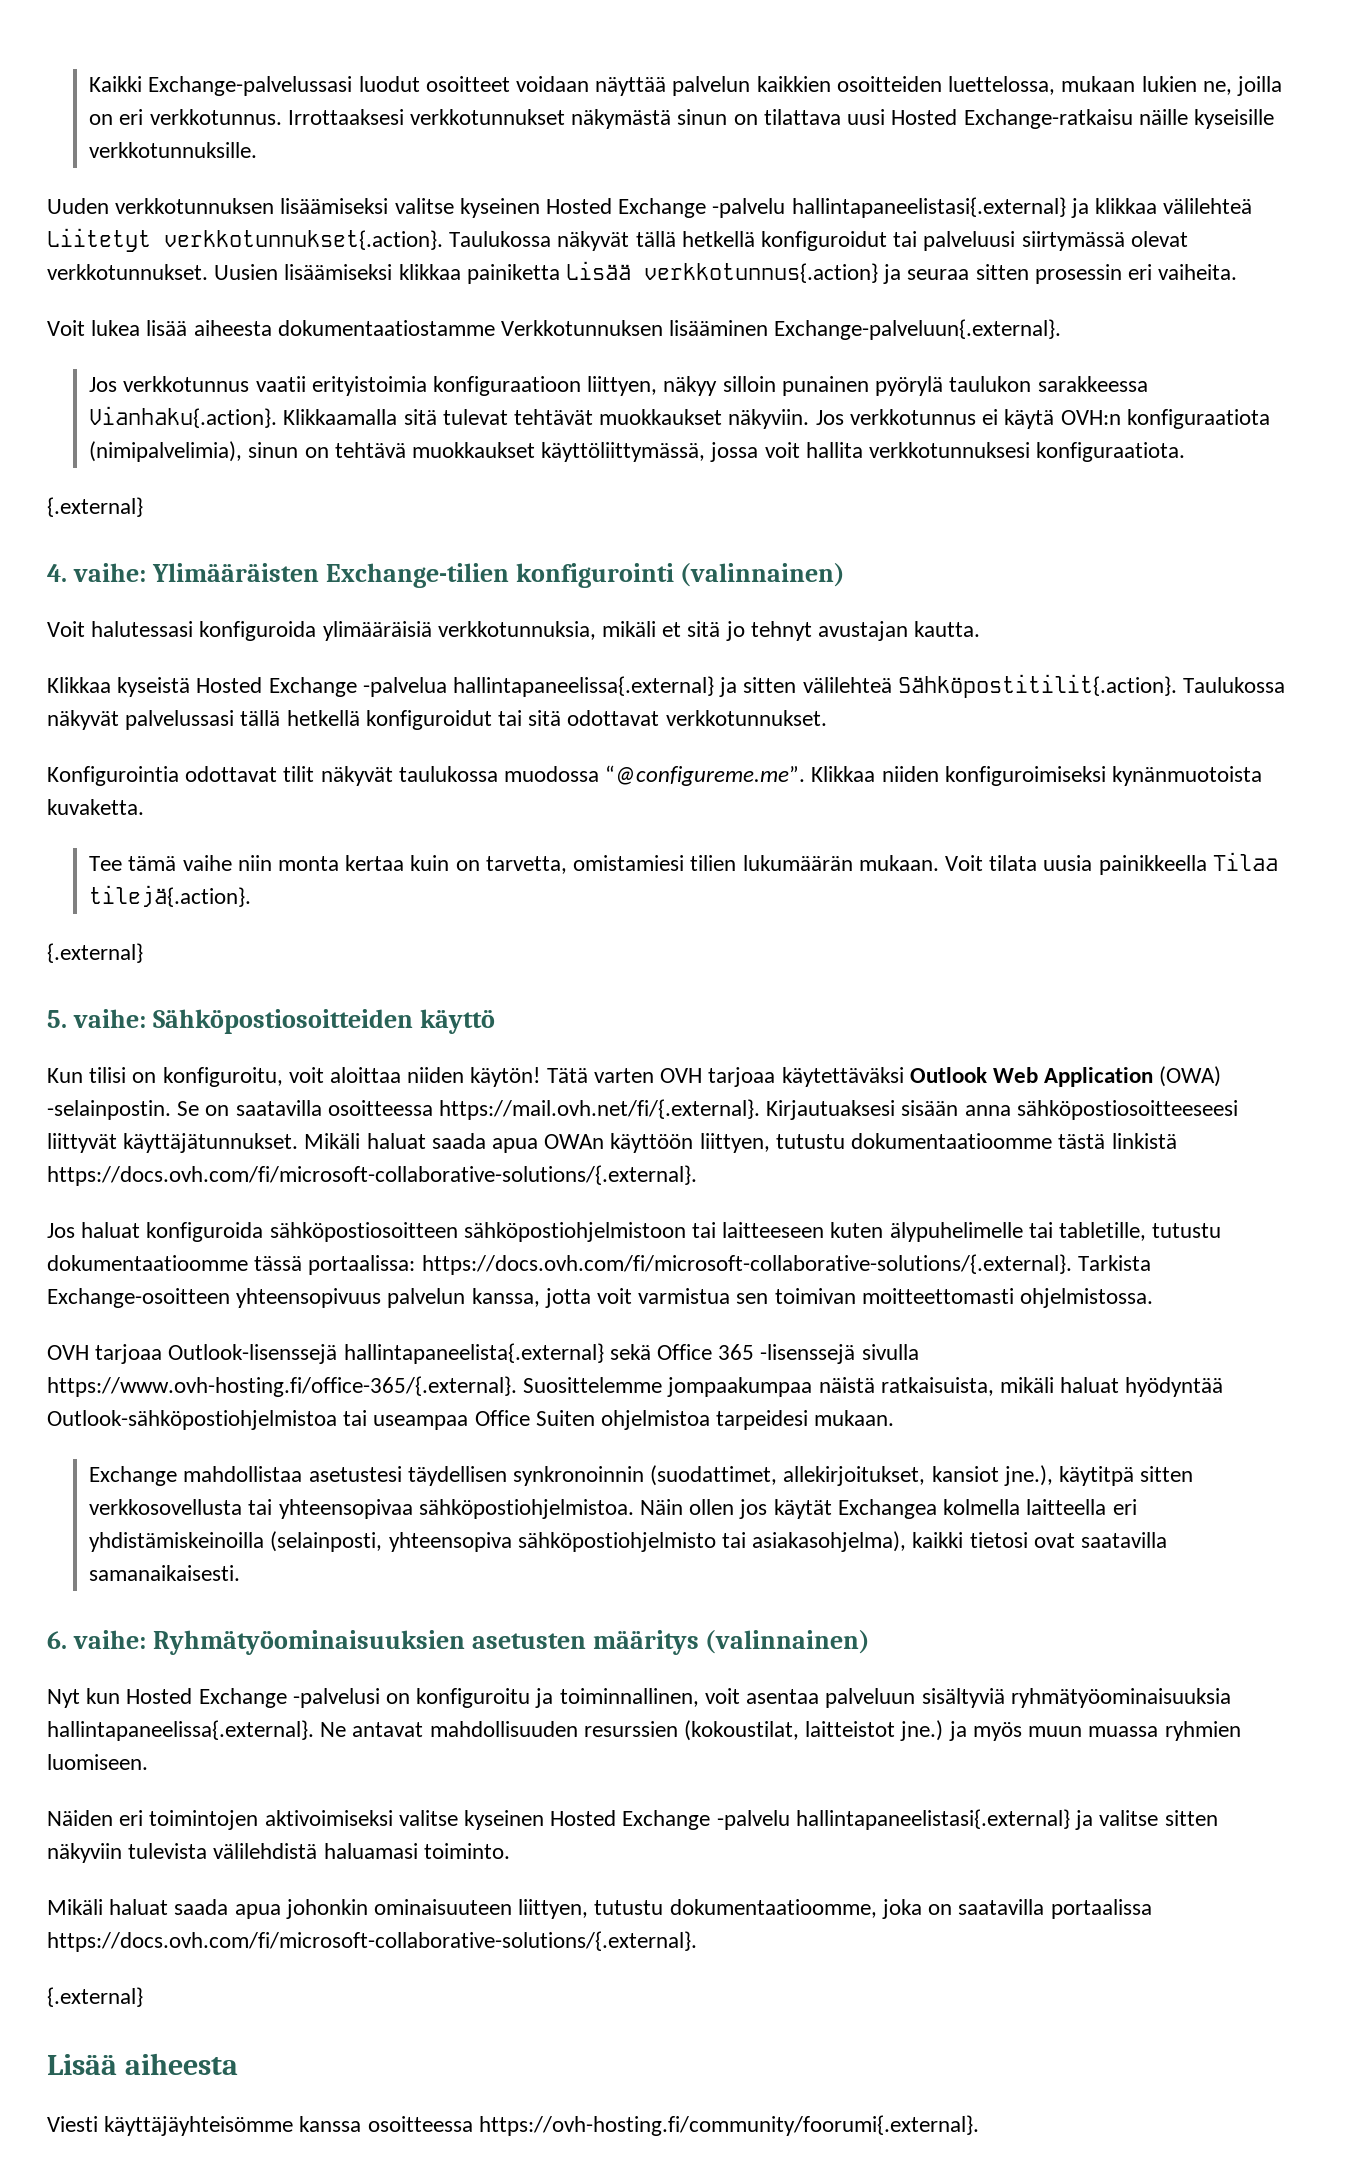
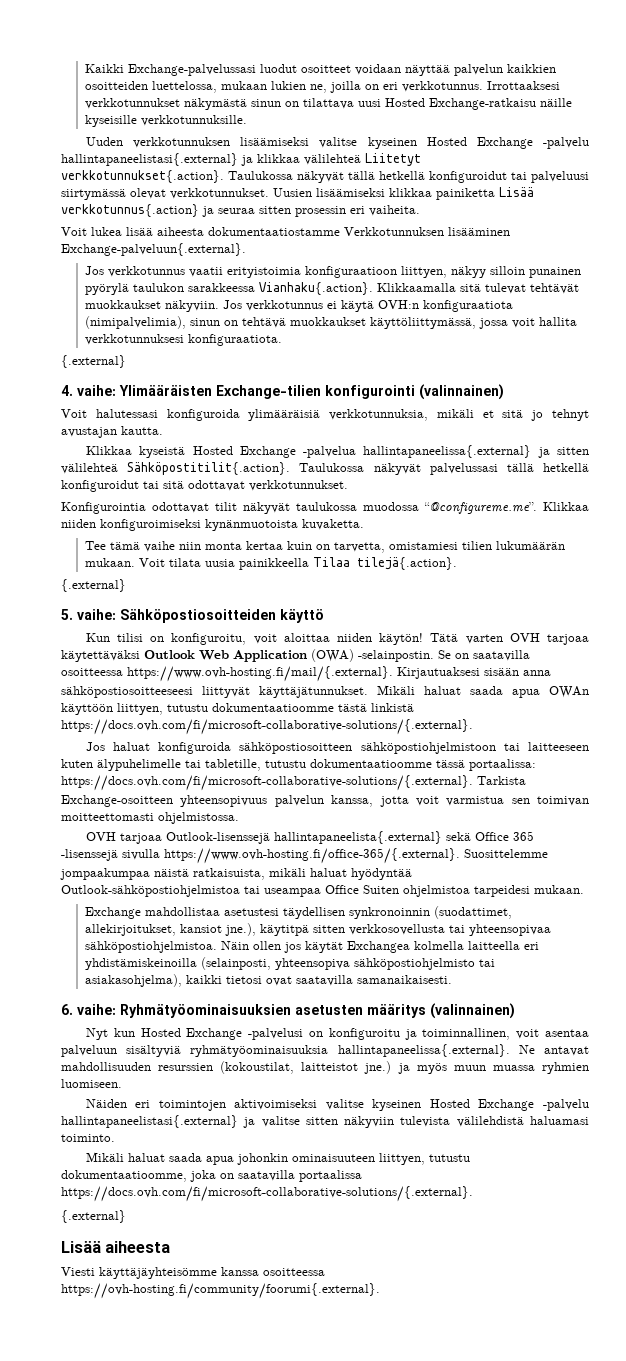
[439,1099,761,1120] https://mail.ovh.net/fi/{.external}. -> [127,666,393,682] https://www.ovh-hosting.fi/mail/{.external}.

